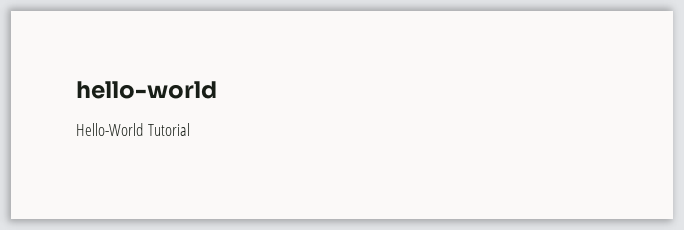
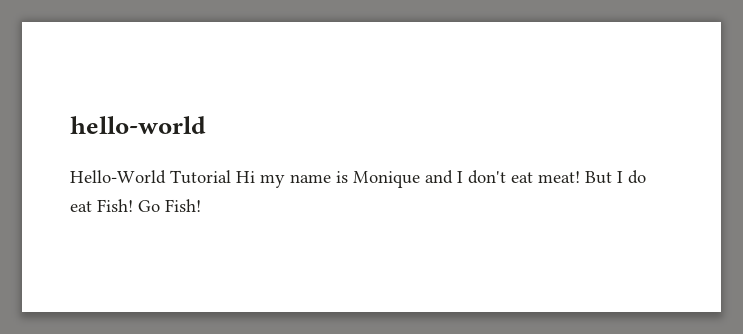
(190, 129) none -> [236,170,646,188] [70,199,201,212] Hi my name is Monique and I don't eat meat! But I do eat Fish! Go Fish!

